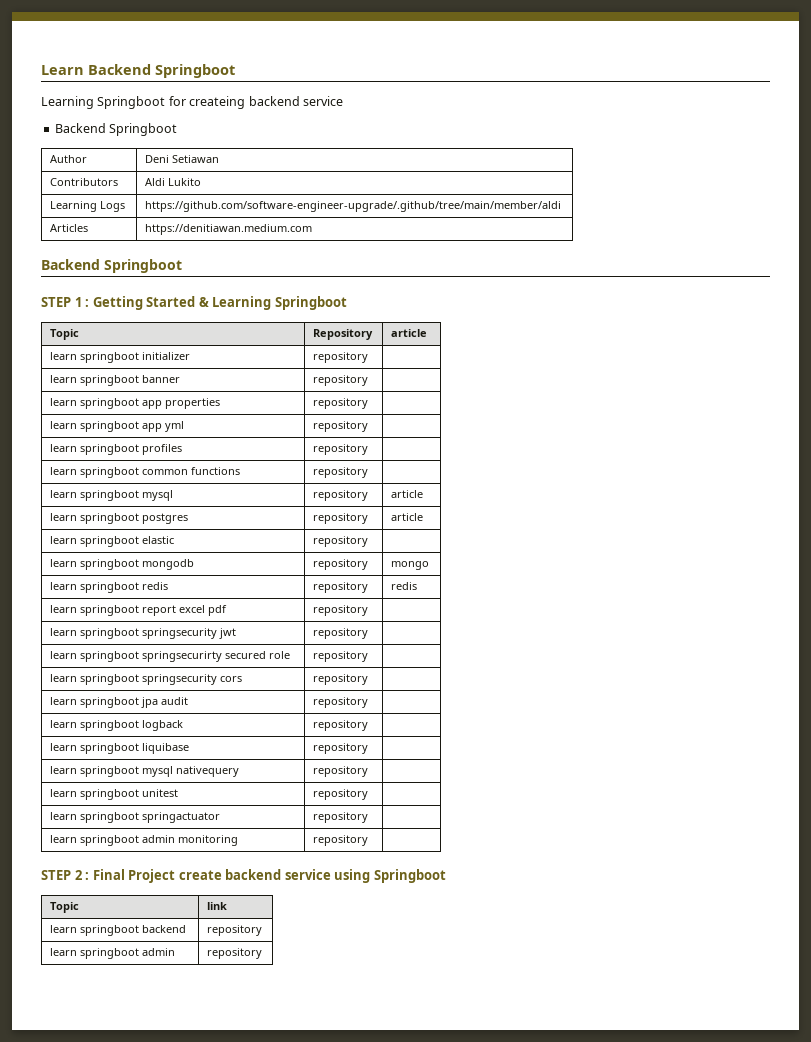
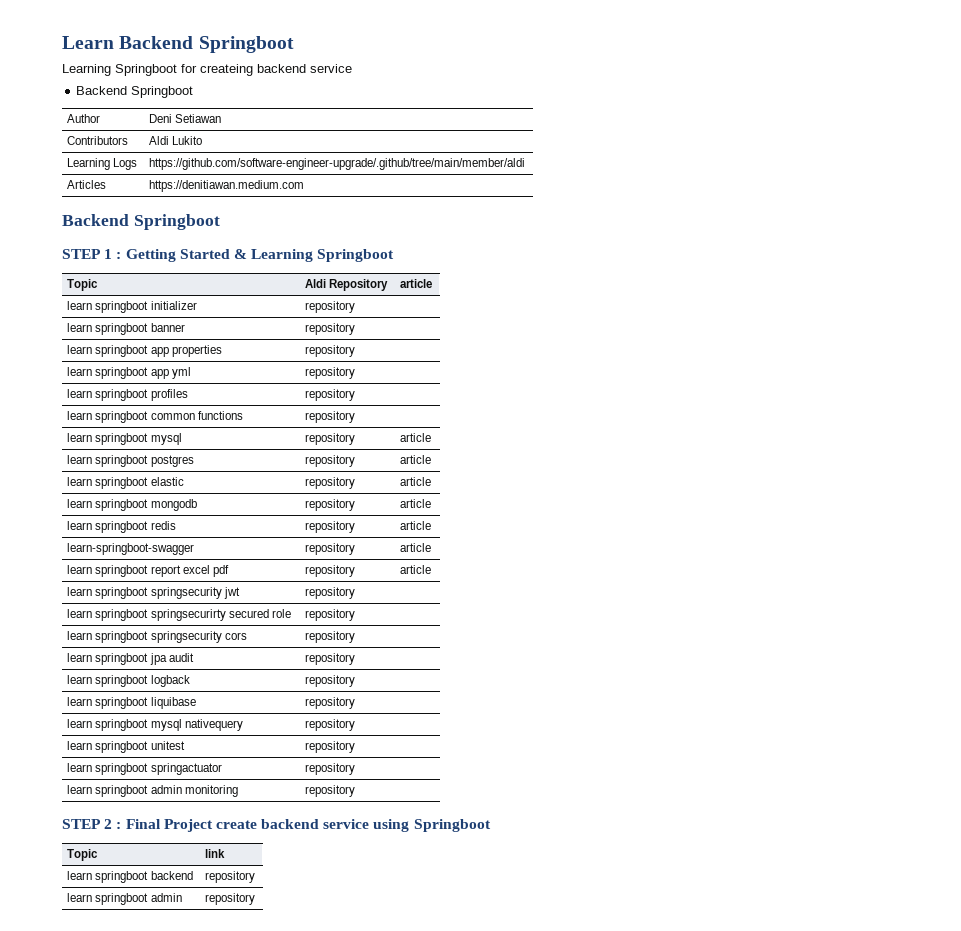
(80, 334) none -> [305,279,327,288] Aldi
(369, 541) none -> [400,477,432,486] article
[391,561,430,570] mongo -> [400,499,432,508] article
[391,582,418,590] redis -> [400,521,432,530] [67,543,195,555] [305,543,356,555] [400,543,432,552] article // learn-springboot-swagger | repository | article
(369, 610) none -> [400,565,432,574] article

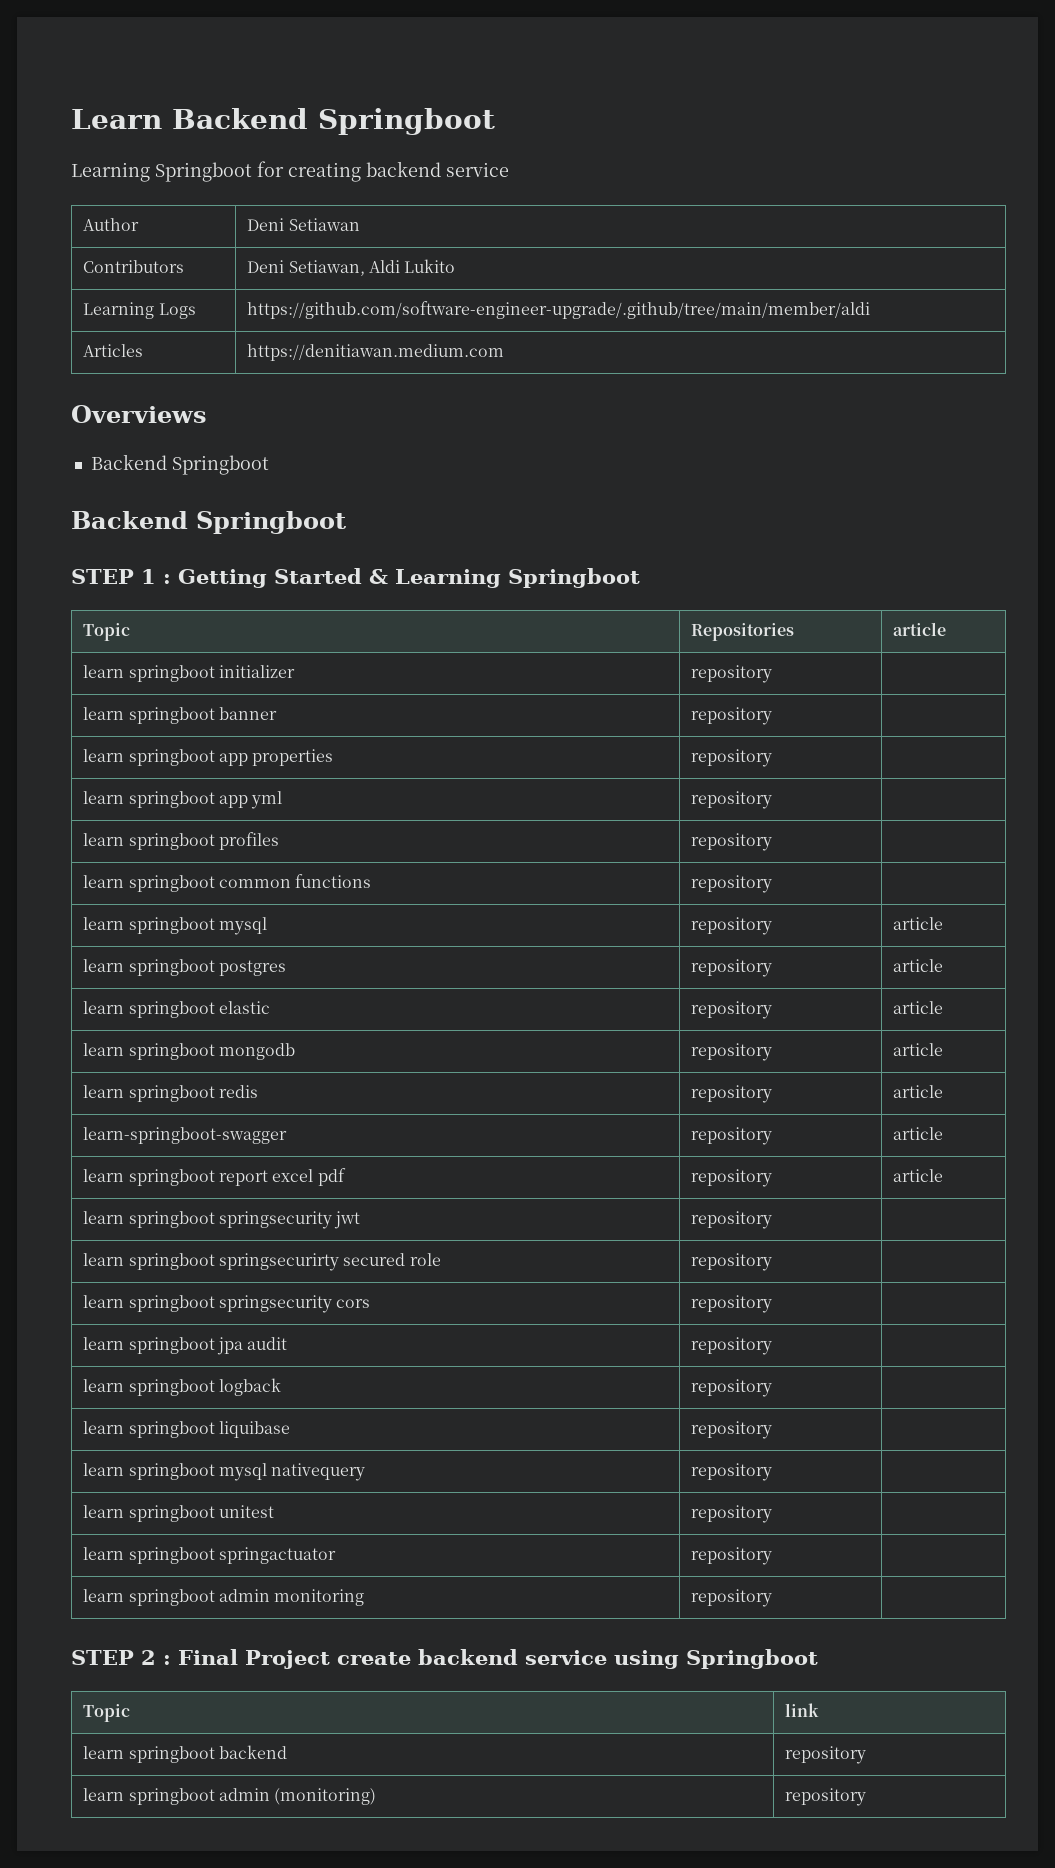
[200,64,352,76] [76,86,194,98] createing backend service // Backend Springboot -> [288,161,509,182] creating backend service
(129, 140) none -> [247,260,365,276] Deni Setiawan,
(305, 186) none -> [71,405,207,423] [90,454,269,475] // Overviews // Backend Springboot
[305,279,389,291] Aldi Repository -> [691,623,795,641] Repositories
(182, 897) none -> [274,1788,377,1805] (monitoring)

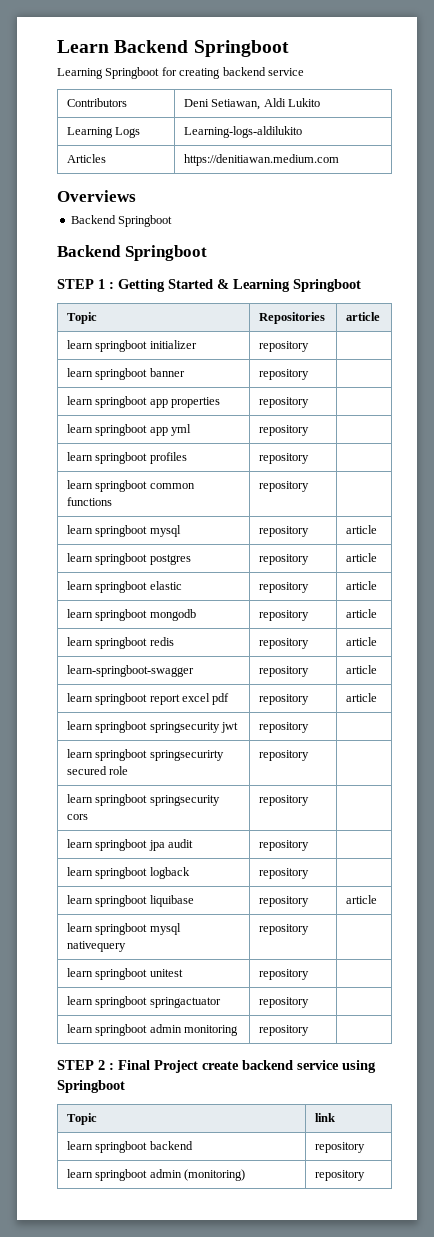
[83,218,140,231] [247,218,360,231] // Author | Deni Setiawan -> (304, 72) none
[247,301,871,319] https://github.com/software-engineer-upgrade/.github/tree/main/member/aldi -> [183,126,302,138] Learning-logs-aldilukito
(773, 1430) none -> [345,895,377,904] article

